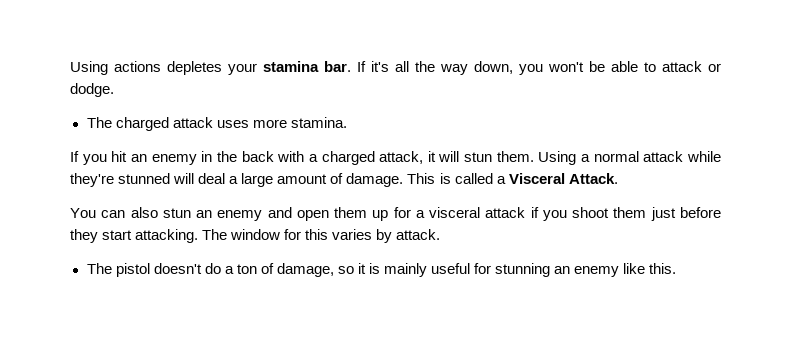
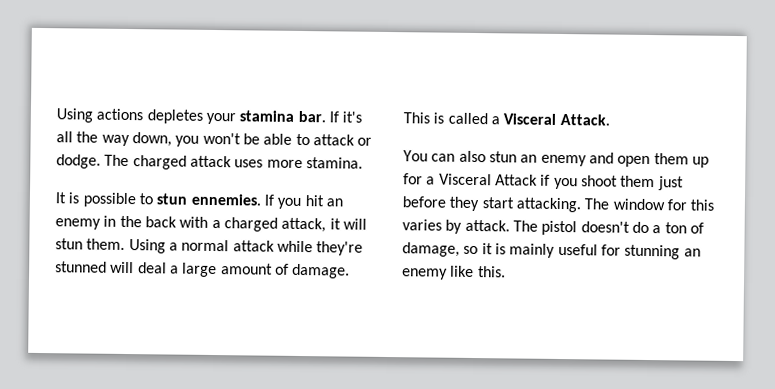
(114, 90) // -> (101, 161) none
(347, 122) none -> [55,192,261,208] It is possible to stun ennemies.
[429,207,526,218] visceral attack -> [438,173,538,186] Visceral Attack
(441, 234) // -> (510, 225) none

